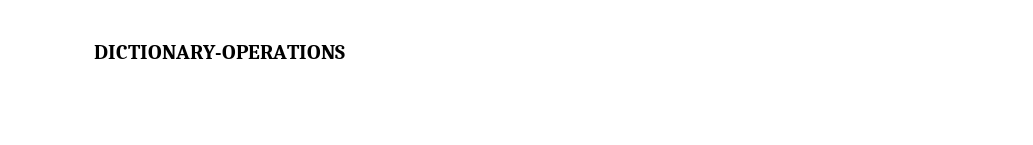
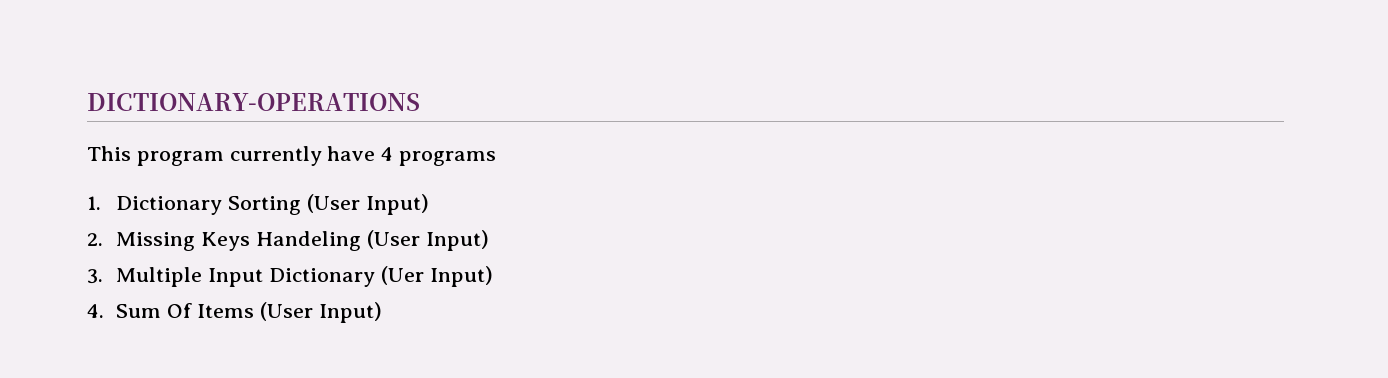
(345, 52) none -> [87,146,497,166] [87,194,429,215] [87,230,489,251] [87,266,493,287] [87,302,382,323] // This program currently have 4 programs // 1. Dictionary Sorting (User Input) // 2. Missing Keys Handeling (User Input) // 3. Multiple Input Dictionary (Uer Input) // 4. Sum Of Items (User Input)

